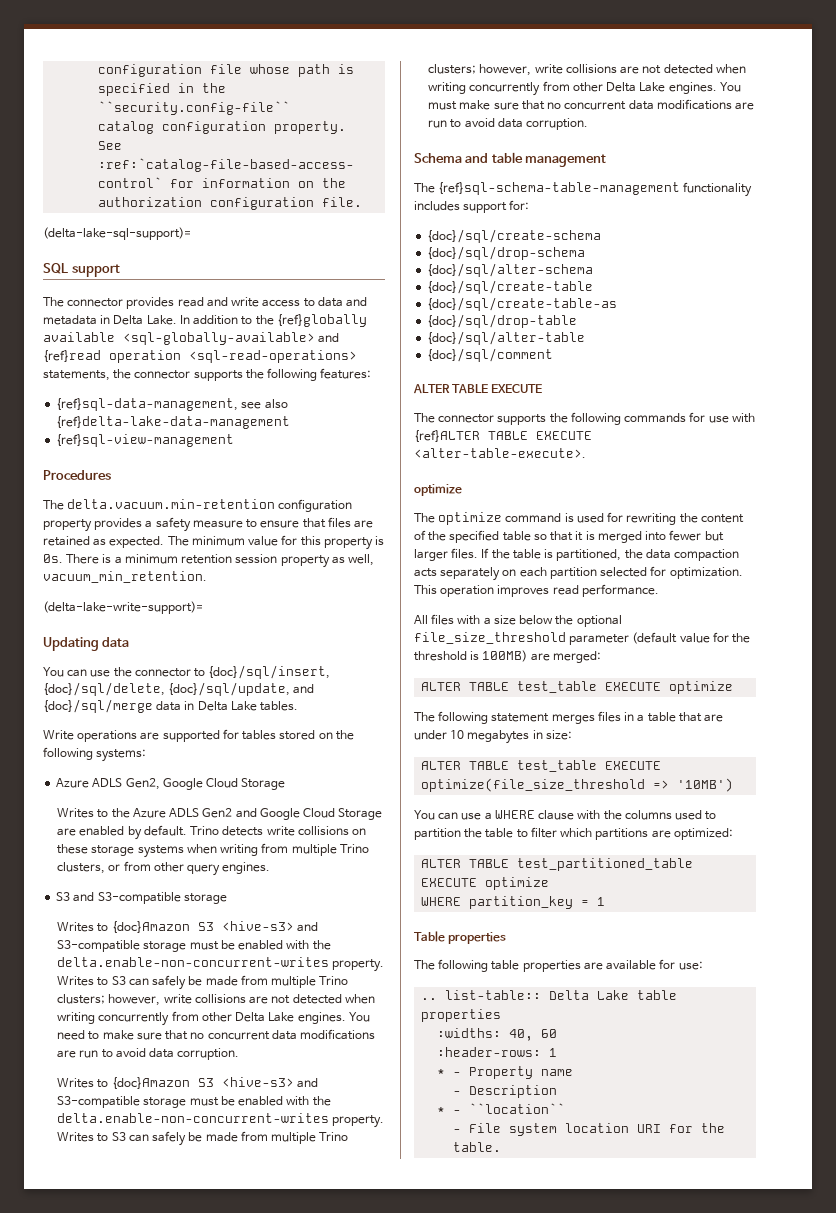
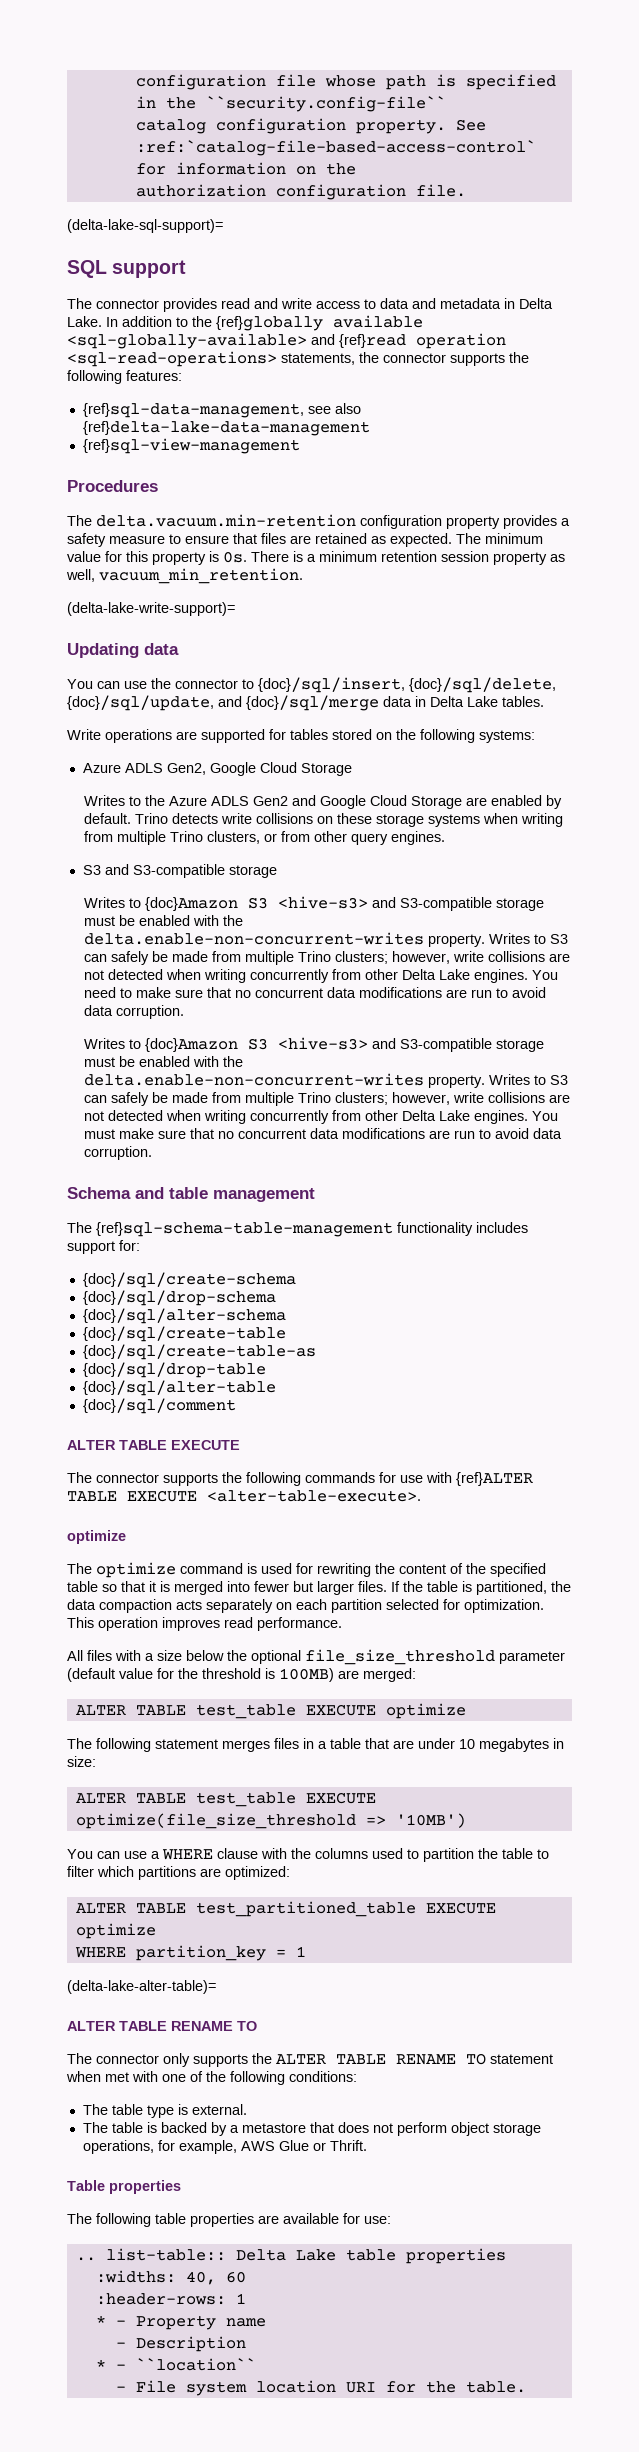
(606, 901) none -> [67,1980,216,1994] [67,2021,257,2031] [67,2053,553,2067] [66,2071,357,2085] [82,2104,247,2118] [82,2122,541,2136] [82,2140,367,2154] // (delta-lake-alter-table)= // ALTER TABLE RENAME TO // The connector only supports the ALTER TABLE RENAME TO statement when met with one of the following conditions: // The table type is external. // The table is backed by a metastore that does not perform object storage operations, for example, AWS Glue or Thrift.

